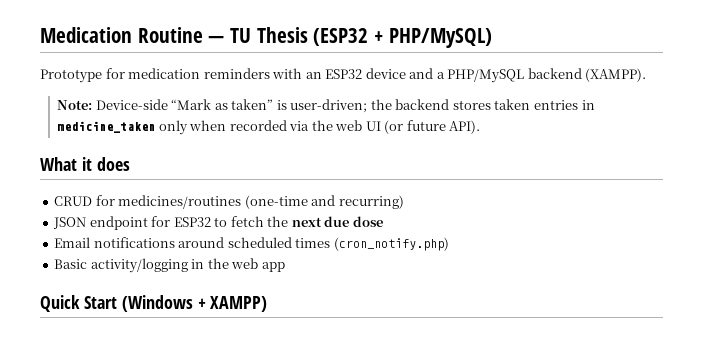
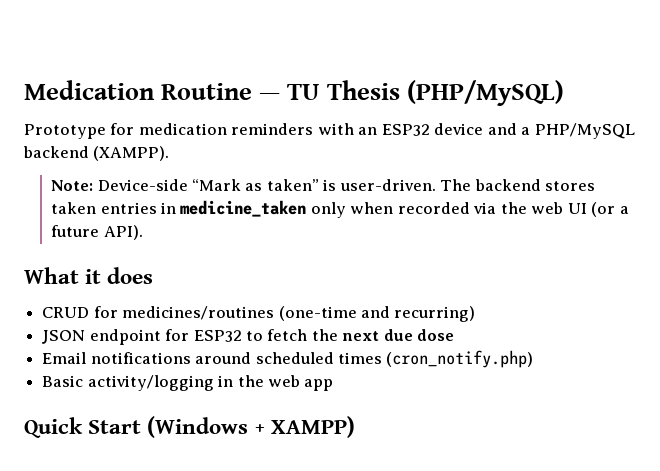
[313,28,492,48] (ESP32 + PHP/MySQL) -> [407,80,565,106] (PHP/MySQL)
[290,99,392,113] user-driven; the -> [339,179,472,191] user-driven. The
(404, 127) none -> [619,206,629,214] a

